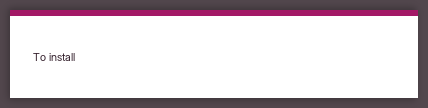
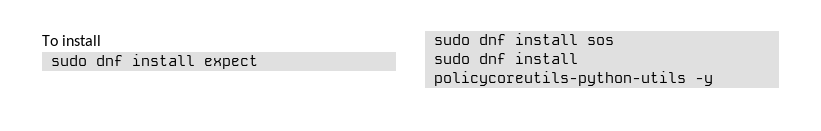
(75, 57) none -> [51,54,259,69] [434,33,615,45] [434,52,579,64] [434,71,714,86] // sudo dnf install expect // sudo dnf install sos // sudo dnf install policycoreutils-python-utils -y

